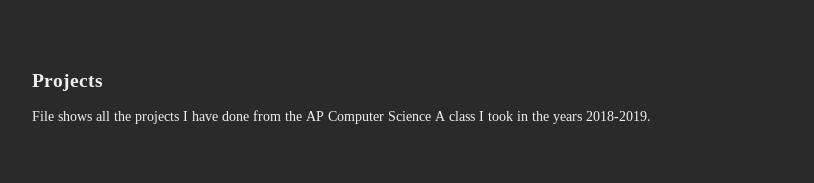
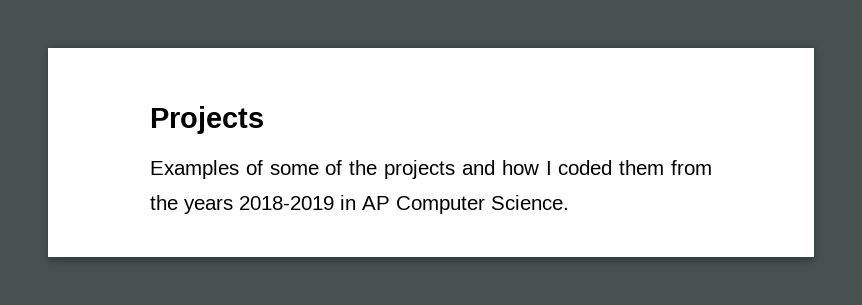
[32,110,651,124] File shows all the projects I have done from the AP Computer Science A class I took in the years 2018-2019. -> [150,160,712,179] [150,195,569,214] Examples of some of the projects and how I coded them from the years 2018-2019 in AP Computer Science.

